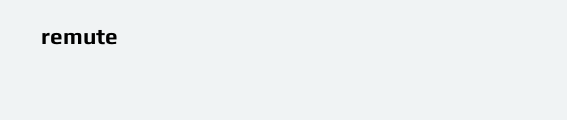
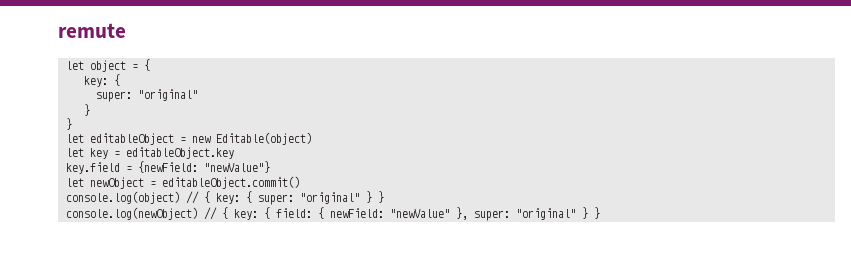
(118, 37) none -> [65,59,150,72] [83,74,120,87] [95,89,198,102] [83,104,90,116] [65,118,72,130] [65,132,312,145] [65,147,234,159] [65,161,270,174] [65,176,300,189] [65,191,384,205] [65,207,600,221] // let object = { // key: { // super: "original" // } // } // let editableObject = new Editable(object) // let key = editableObject.key // key.field = {newField: "newValue"} // let newObject = editableObject.commit() // console.log(object) // { key: { super: "original" } } // console.log(newObject) // { key: { field: { newField: "newValue" }, super: "original" } }

